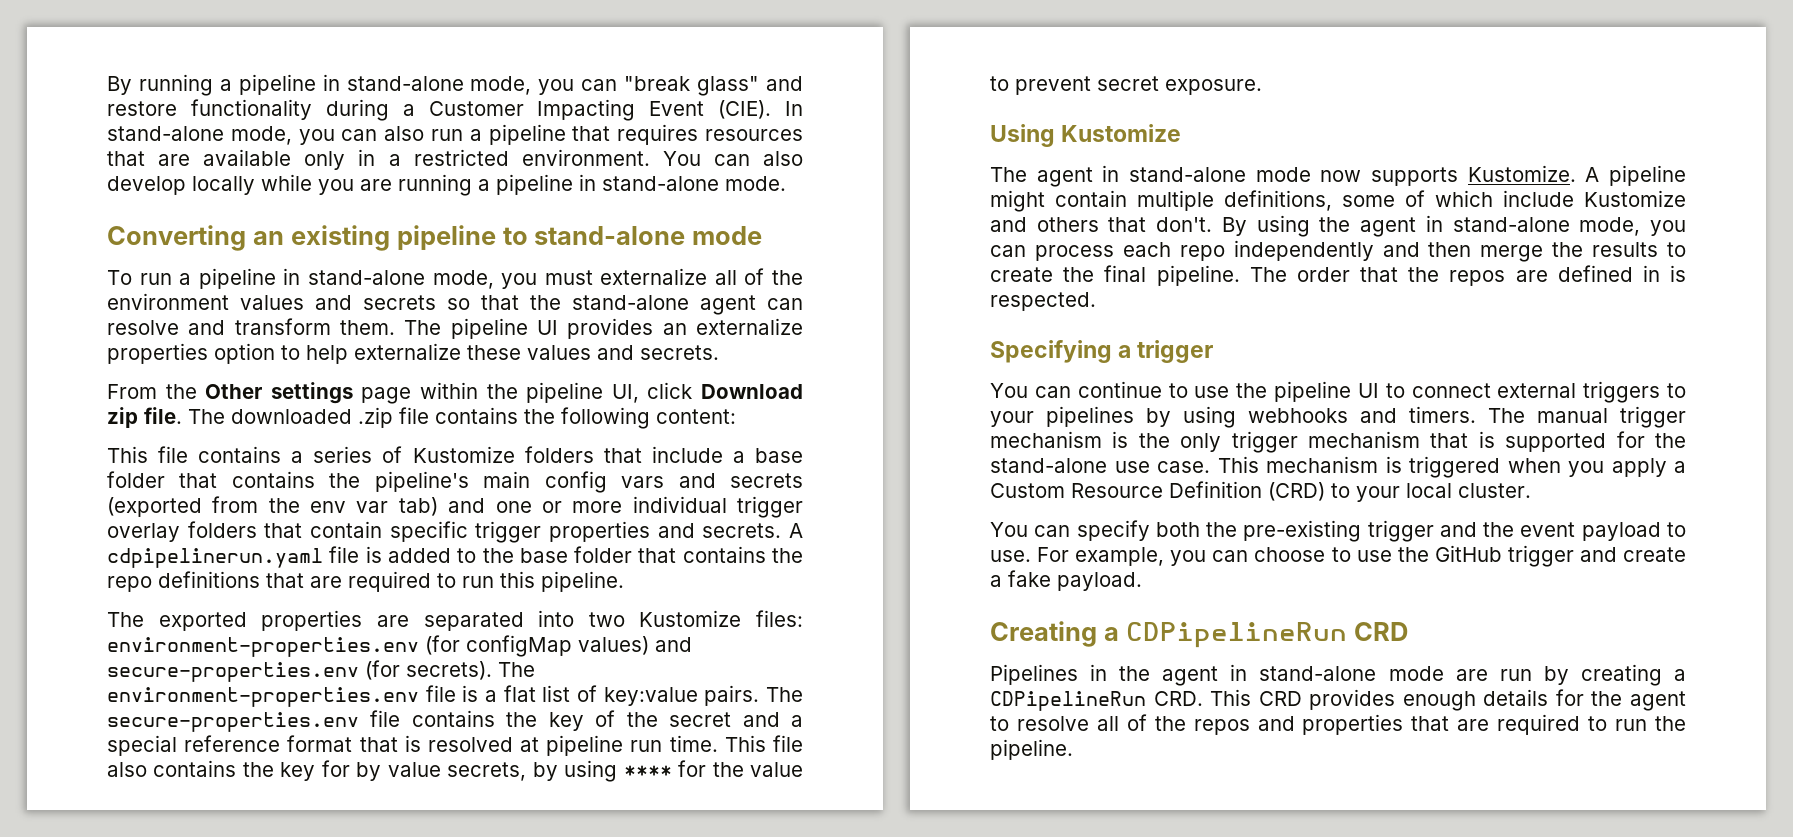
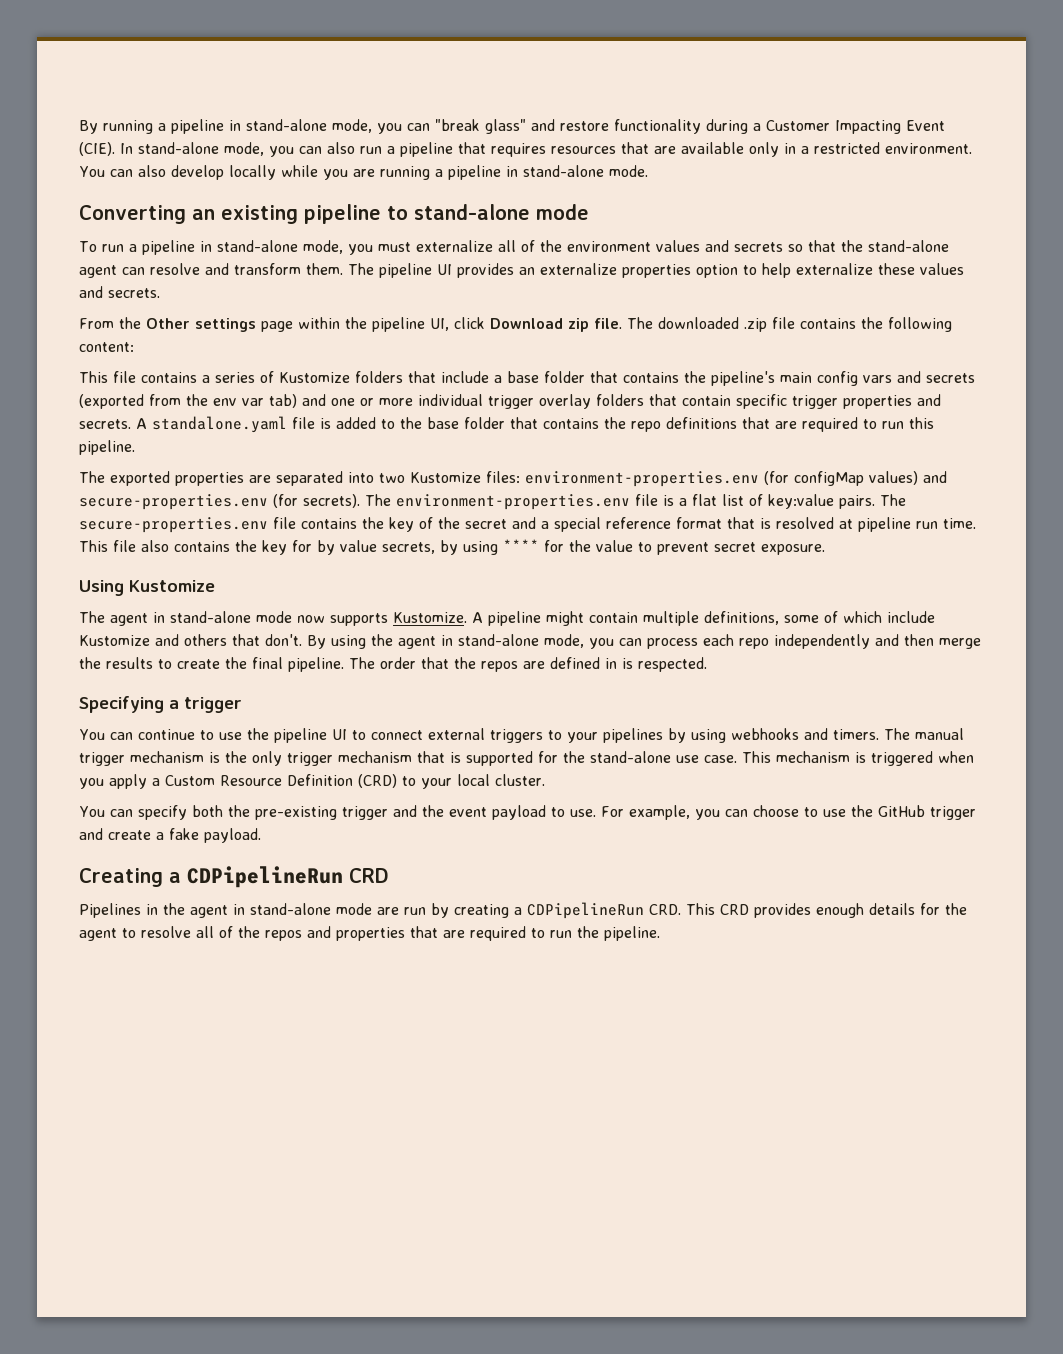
[107,548,323,568] cdpipelinerun.yaml -> [152,416,287,433] standalone.yaml

